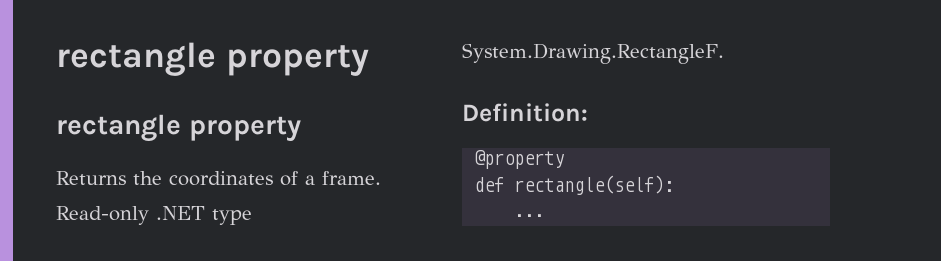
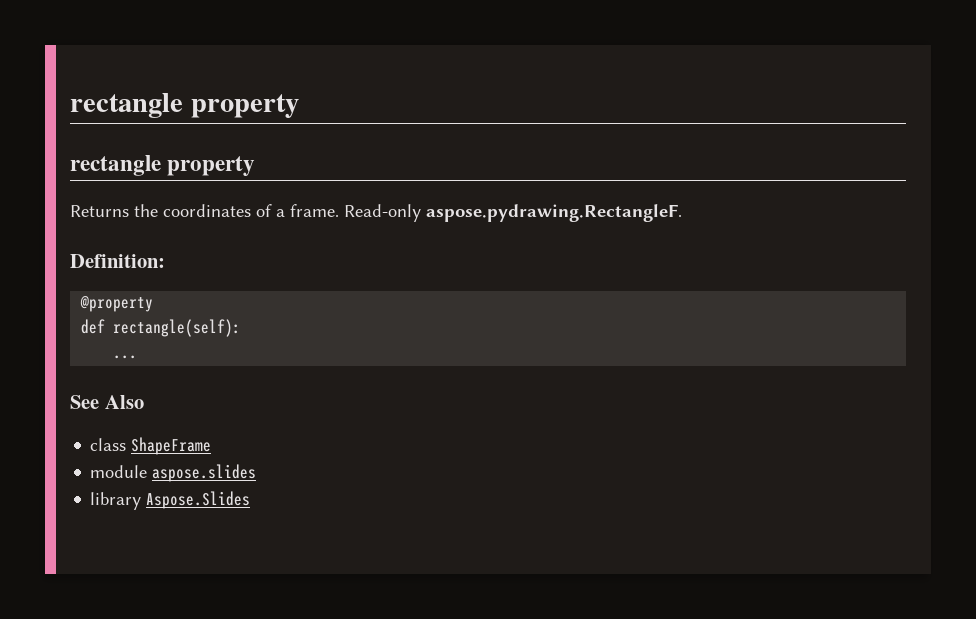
[156,206,252,225] [462,43,724,64] .NET type System.Drawing.RectangleF. -> [426,204,682,222] aspose.pydrawing.RectangleF.
(545, 215) none -> [70,395,144,409] [90,437,212,455] [90,464,257,482] [90,491,251,510] // See Also // class ShapeFrame // module aspose.slides // library Aspose.Slides

